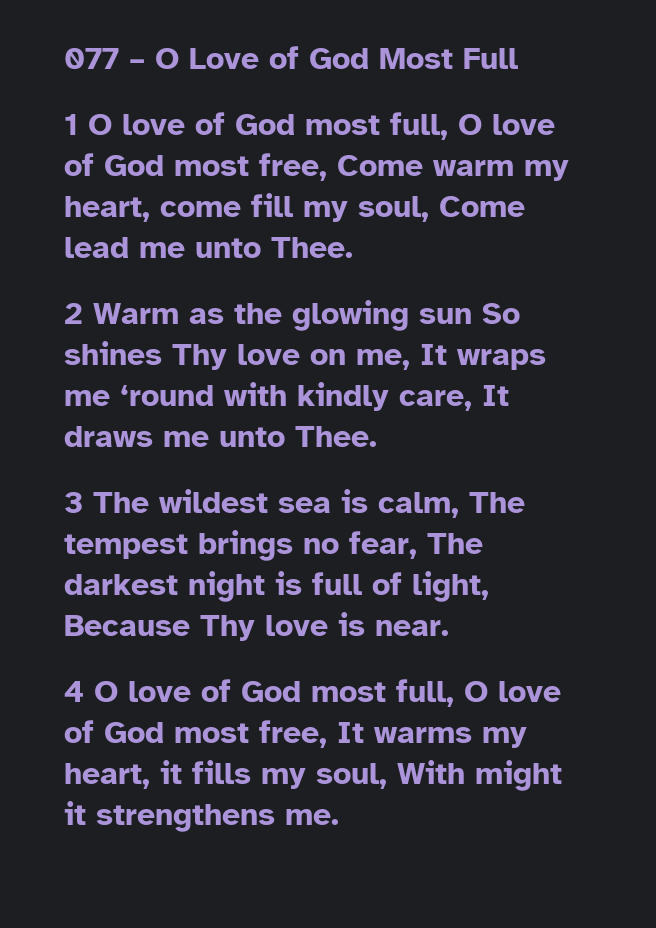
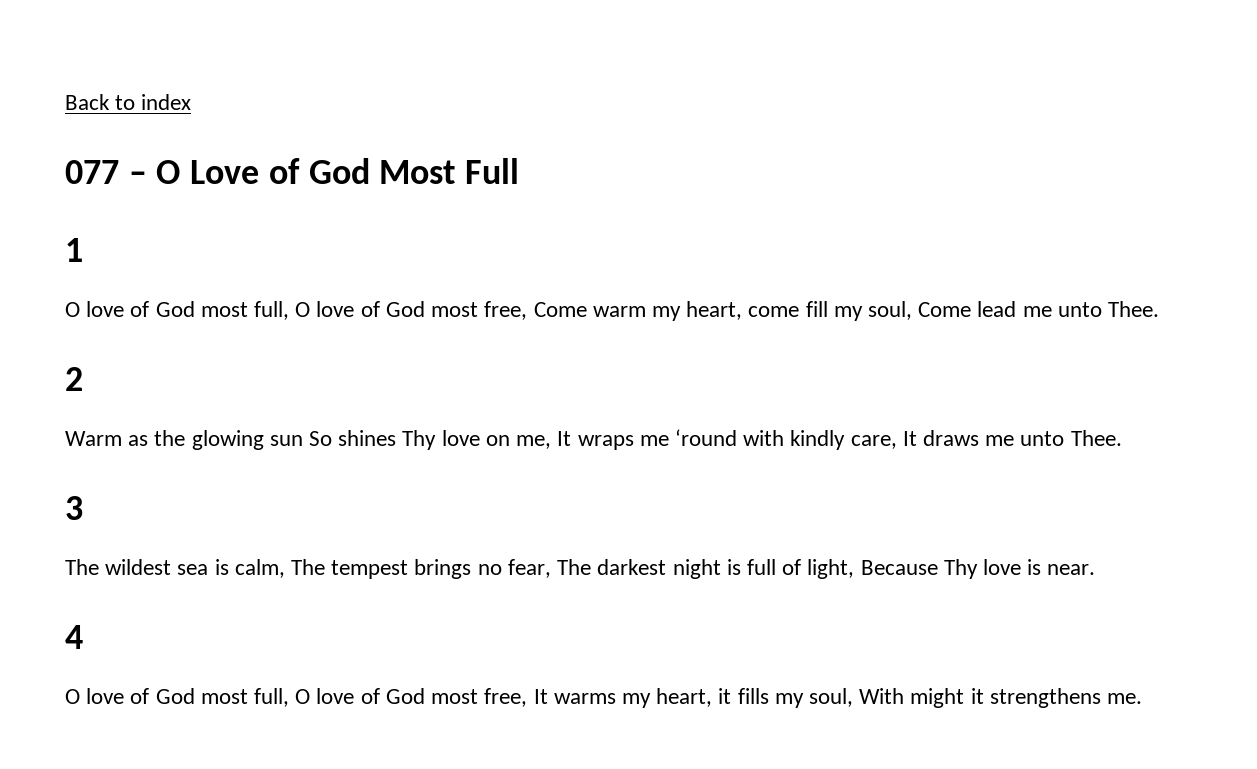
(64, 58) none -> [65,94,192,110] Back to index //
(78, 124) none -> (83, 250) //
(83, 313) none -> (83, 379) //
(83, 502) none -> (83, 508) //
(84, 691) none -> (83, 637) //

